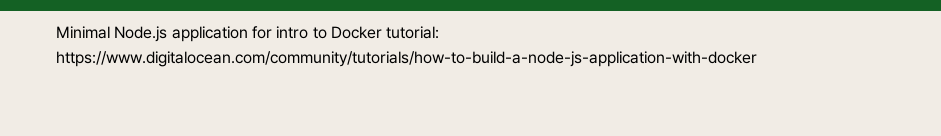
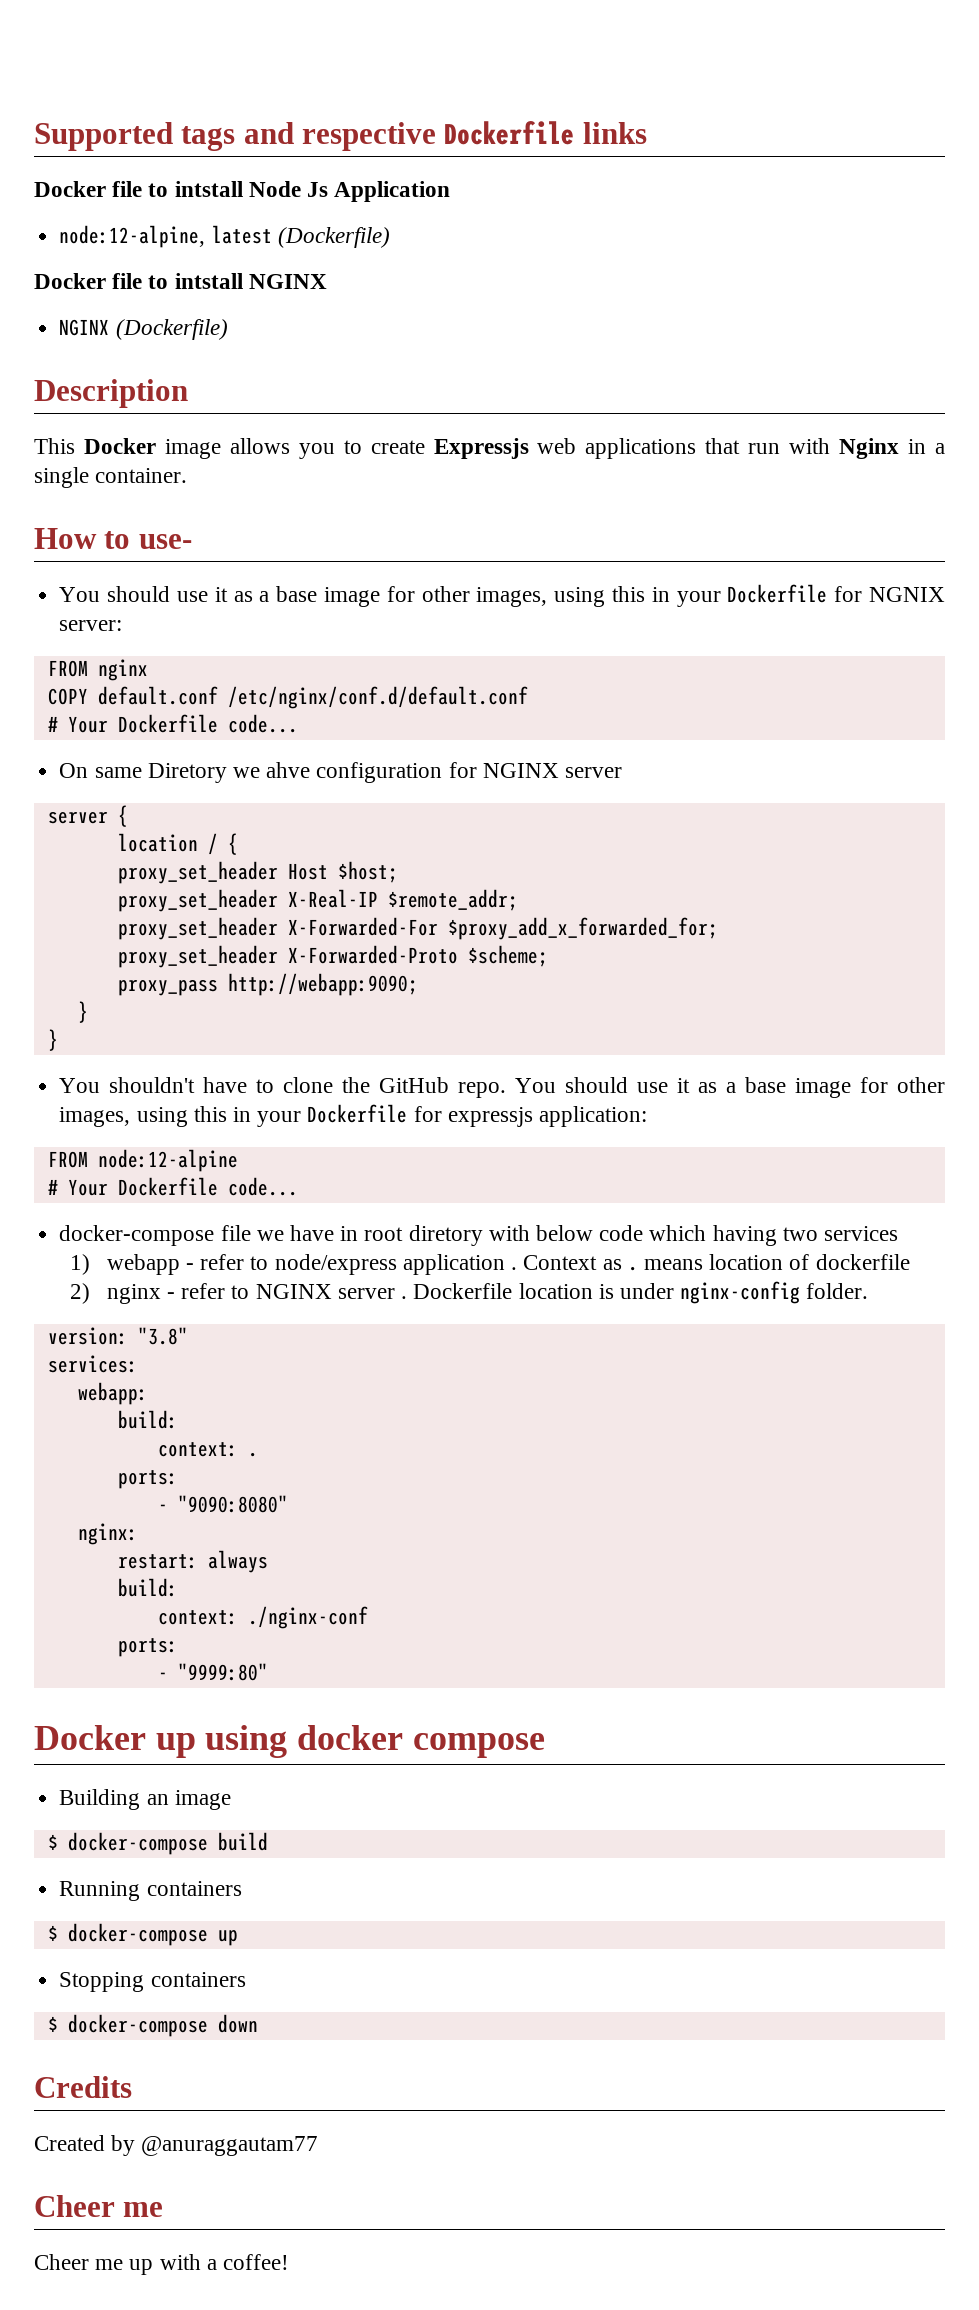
[56,26,440,42] [56,51,757,67] Minimal Node.js application for intro to Docker tutorial: https://www.digitalocean.com/community/tutorials/how-to-build-a-node-js-application-with-docker -> [34,121,647,151] [34,181,451,202] [59,225,390,248] [34,273,327,289] [59,319,228,340] [34,379,188,408] [34,438,945,459] [34,467,188,488] [34,528,192,549] [59,584,945,607] [59,620,123,631] [47,659,148,681] [47,686,528,709] [47,714,298,733] [59,762,622,783] [47,805,128,827] [117,833,238,855] [117,861,398,884] [117,889,518,912] [117,917,718,940] [117,945,548,968] [117,973,418,996] [77,1001,88,1023] [47,1029,58,1051] [59,1077,946,1098] [59,1104,647,1127] [47,1149,238,1172] [47,1177,298,1196] [59,1225,899,1246] [70,1254,910,1275] [70,1281,869,1304] [47,1327,188,1345] [47,1355,138,1373] [77,1382,148,1405] [117,1410,178,1429] [157,1442,258,1457] [117,1470,178,1489] [157,1495,288,1513] [77,1523,138,1545] [117,1550,268,1573] [117,1578,178,1597] [157,1606,368,1629] [117,1638,178,1657] [157,1663,268,1681] [34,1725,545,1758] [59,1789,231,1810] [47,1832,268,1855] [59,1881,242,1901] [47,1923,238,1946] [59,1972,246,1992] [47,2014,258,2037] [34,2076,132,2098] [34,2135,319,2156] [34,2195,164,2217] [34,2254,290,2275] Supported tags and respective Dockerfile links // Docker file to intstall Node Js Application // node:12-alpine, latest (Dockerfile) // Docker file to intstall NGINX // NGINX (Dockerfile) // Description // This Docker image allows you to create Expressjs web applications that run with Nginx in a single container. // How to use- // You should use it as a base image for other images, using this in your Dockerfile for NGNIX server: // FROM nginx // COPY default.conf /etc/nginx/conf.d/default.conf // # Your Dockerfile code... // On same Diretory we ahve configuration for NGINX server // server { // location / { // proxy_set_header Host $host; // proxy_set_header X-Real-IP $remote_addr; // proxy_set_header X-Forwarded-For $proxy_add_x_forwarded_for; // proxy_set_header X-Forwarded-Proto $scheme; // proxy_pass http://webapp:9090; // } // } // You shouldn't have to clone the GitHub repo. You should use it as a base image for other images, using this in your Dockerfile for expressjs application: // FROM node:12-alpine // # Your Dockerfile code... // docker-compose file we have in root diretory with below code which having two services // 1) webapp - refer to node/express application . Context as . means location of dockerfile // 2) nginx - refer to NGINX server . Dockerfile location is under nginx-config folder. // version: "3.8" // services: // webapp: // build: // context: . // ports: // - "9090:8080" // nginx: // restart: always // build: // context: ./nginx-conf // ports: // - "9999:80" // Docker up using docker compose // Building an image // $ docker-compose build // Running containers // $ docker-compose up // Stopping containers // $ docker-compose down // Credits // Created by @anuraggautam77 // Cheer me // Cheer me up with a coffee!

